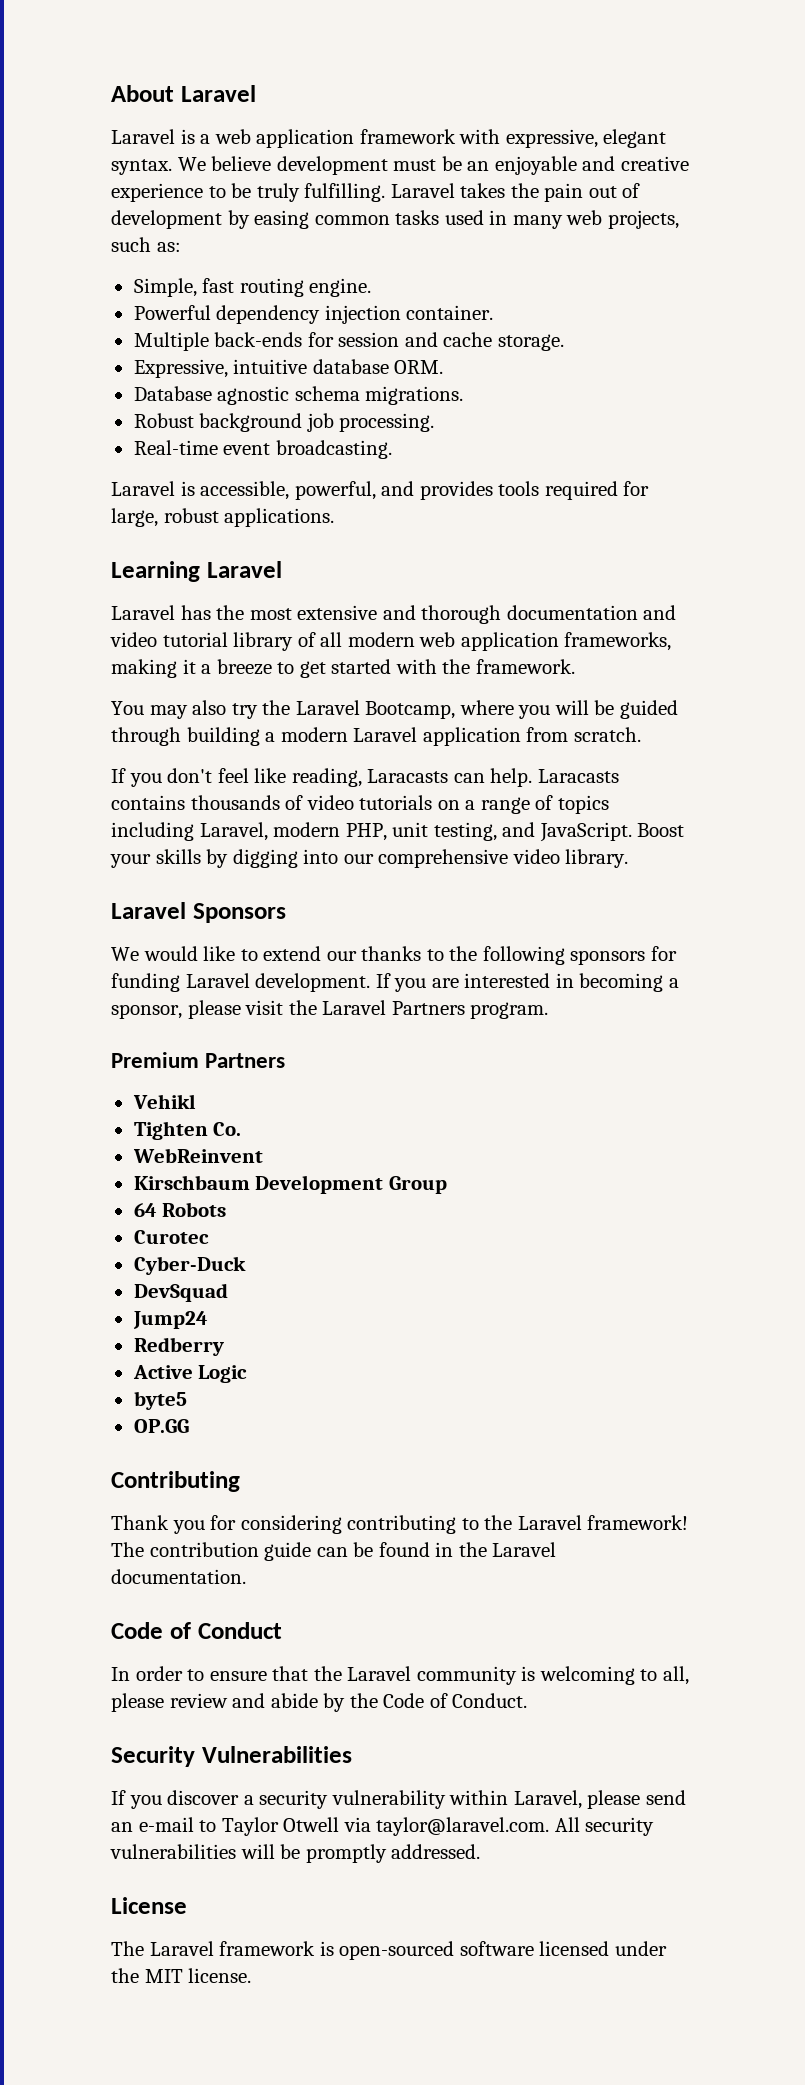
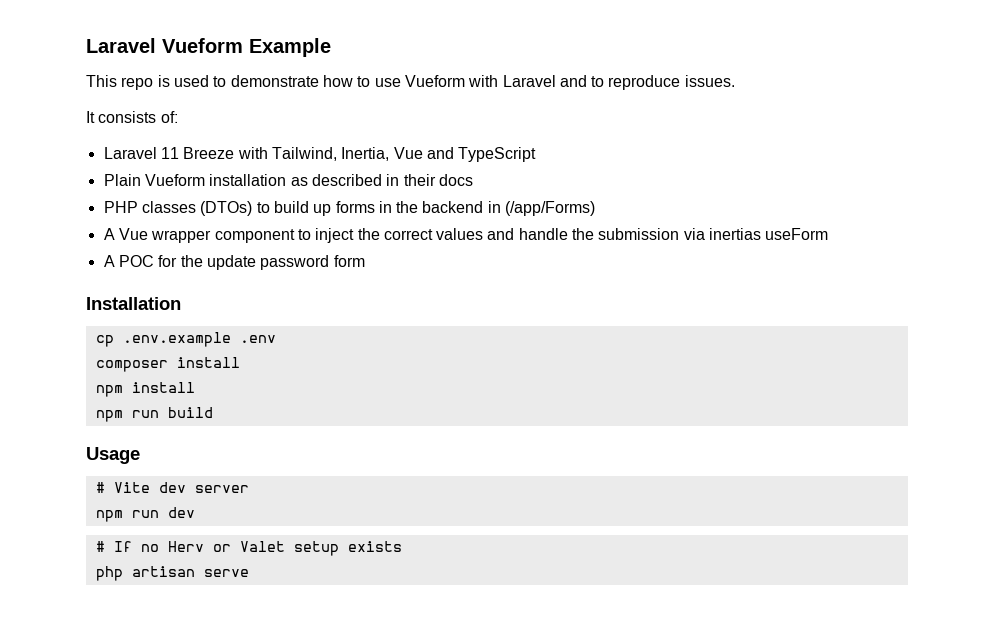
[111,85,256,102] [111,129,667,148] [111,156,689,175] [111,183,641,202] [111,210,679,229] [111,237,181,252] [133,278,372,297] [133,305,494,324] [133,332,564,351] [133,359,444,378] [133,386,464,405] [133,413,435,432] [133,440,392,459] [111,481,650,500] [111,508,335,527] [111,561,282,582] [111,605,677,624] [110,632,672,651] [111,659,575,678] [111,700,678,719] [111,727,641,746] [111,768,619,787] [111,795,609,814] [111,822,685,842] [110,849,629,868] [111,902,286,923] [111,946,677,965] [111,973,679,992] [111,1000,549,1019] [111,1052,286,1068] [132,1094,196,1109] [133,1121,242,1140] [132,1148,263,1163] [133,1175,447,1194] [133,1202,227,1217] [133,1230,209,1244] [133,1256,246,1275] [133,1283,228,1302] [132,1311,208,1329] [133,1337,224,1356] [132,1365,248,1383] [133,1391,187,1410] [133,1419,189,1433] [111,1471,240,1492] [111,1515,689,1534] [111,1542,557,1561] [111,1569,246,1584] [111,1622,282,1639] [111,1666,689,1685] [111,1693,528,1712] [111,1746,352,1767] [111,1790,686,1809] [111,1817,655,1836] [110,1844,481,1863] [111,1897,187,1914] [111,1941,667,1960] [111,1968,252,1983] About Laravel // Laravel is a web application framework with expressive, elegant syntax. We believe development must be an enjoyable and creative experience to be truly fulfilling. Laravel takes the pain out of development by easing common tasks used in many web projects, such as: // Simple, fast routing engine. // Powerful dependency injection container. // Multiple back-ends for session and cache storage. // Expressive, intuitive database ORM. // Database agnostic schema migrations. // Robust background job processing. // Real-time event broadcasting. // Laravel is accessible, powerful, and provides tools required for large, robust applications. // Learning Laravel // Laravel has the most extensive and thorough documentation and video tutorial library of all modern web application frameworks, making it a breeze to get started with the framework. // You may also try the Laravel Bootcamp, where you will be guided through building a modern Laravel application from scratch. // If you don't feel like reading, Laracasts can help. Laracasts contains thousands of video tutorials on a range of topics including Laravel, modern PHP, unit testing, and JavaScript. Boost your skills by digging into our comprehensive video library. // Laravel Sponsors // We would like to extend our thanks to the following sponsors for funding Laravel development. If you are interested in becoming a sponsor, please visit the Laravel Partners program. // Premium Partners // Vehikl // Tighten Co. // WebReinvent // Kirschbaum Development Group // 64 Robots // Curotec // Cyber-Duck // DevSquad // Jump24 // Redberry // Active Logic // byte5 // OP.GG // Contributing // Thank you for considering contributing to the Laravel framework! The contribution guide can be found in the Laravel documentation. // Code of Conduct // In order to ensure that the Laravel community is welcoming to all, please review and abide by the Code of Conduct. // Security Vulnerabilities // If you discover a security vulnerability within Laravel, please send an e-mail to Taylor Otwell via taylor@laravel.com. All security vulnerabilities will be promptly addressed. // License // The Laravel framework is open-sourced software licensed under the MIT license. -> [86,38,331,57] [86,75,735,90] [86,111,178,123] [103,147,537,162] [103,174,473,186] [103,201,596,216] [103,228,829,243] [103,255,365,270] [86,297,181,310] [95,332,276,347] [95,357,240,372] [95,382,195,397] [95,407,213,422] [86,447,140,464] [95,482,249,493] [95,507,195,522] [95,541,402,556] [95,566,249,581] Laravel Vueform Example // This repo is used to demonstrate how to use Vueform with Laravel and to reproduce issues. // It consists of: // Laravel 11 Breeze with Tailwind, Inertia, Vue and TypeScript // Plain Vueform installation as described in their docs // PHP classes (DTOs) to build up forms in the backend in (/app/Forms) // A Vue wrapper component to inject the correct values and handle the submission via inertias useForm // A POC for the update password form // Installation // cp .env.example .env // composer install // npm install // npm run build // Usage // # Vite dev server // npm run dev // # If no Herv or Valet setup exists // php artisan serve

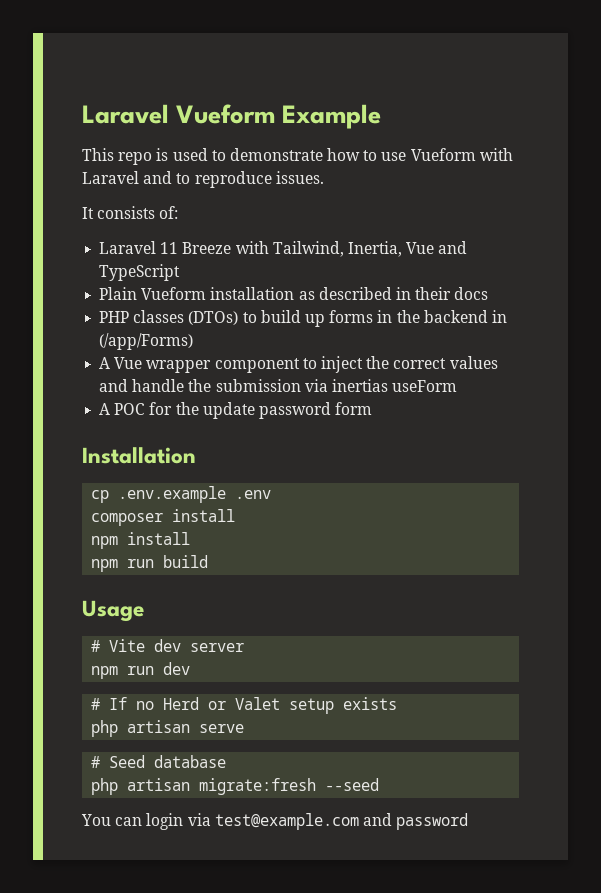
[167,541,204,552] Herv -> [163,697,200,710] Herd
(249, 573) none -> [91,755,227,768] [91,778,380,795] [81,813,469,830] // # Seed database // php artisan migrate:fresh --seed // You can login via test@example.com and password

